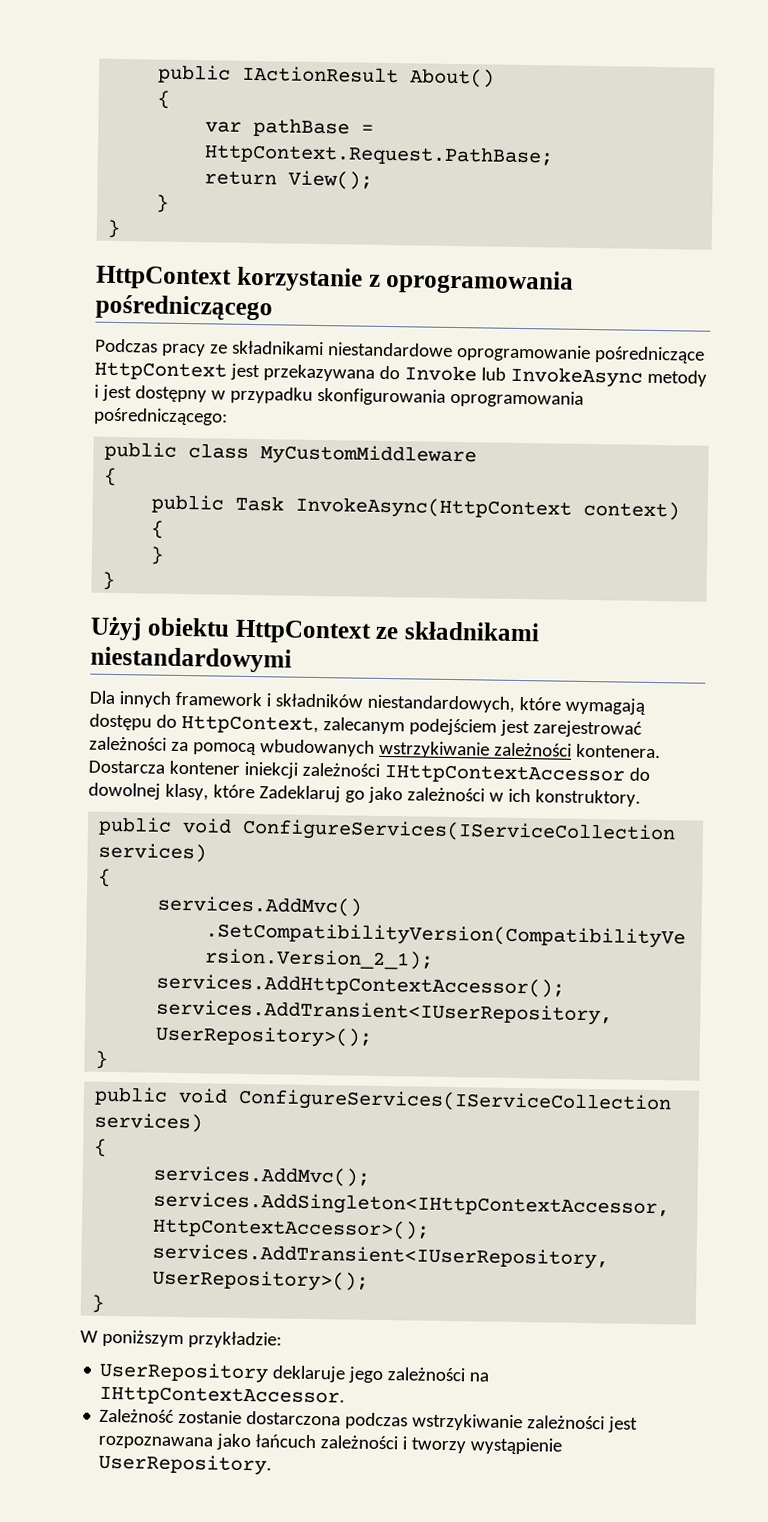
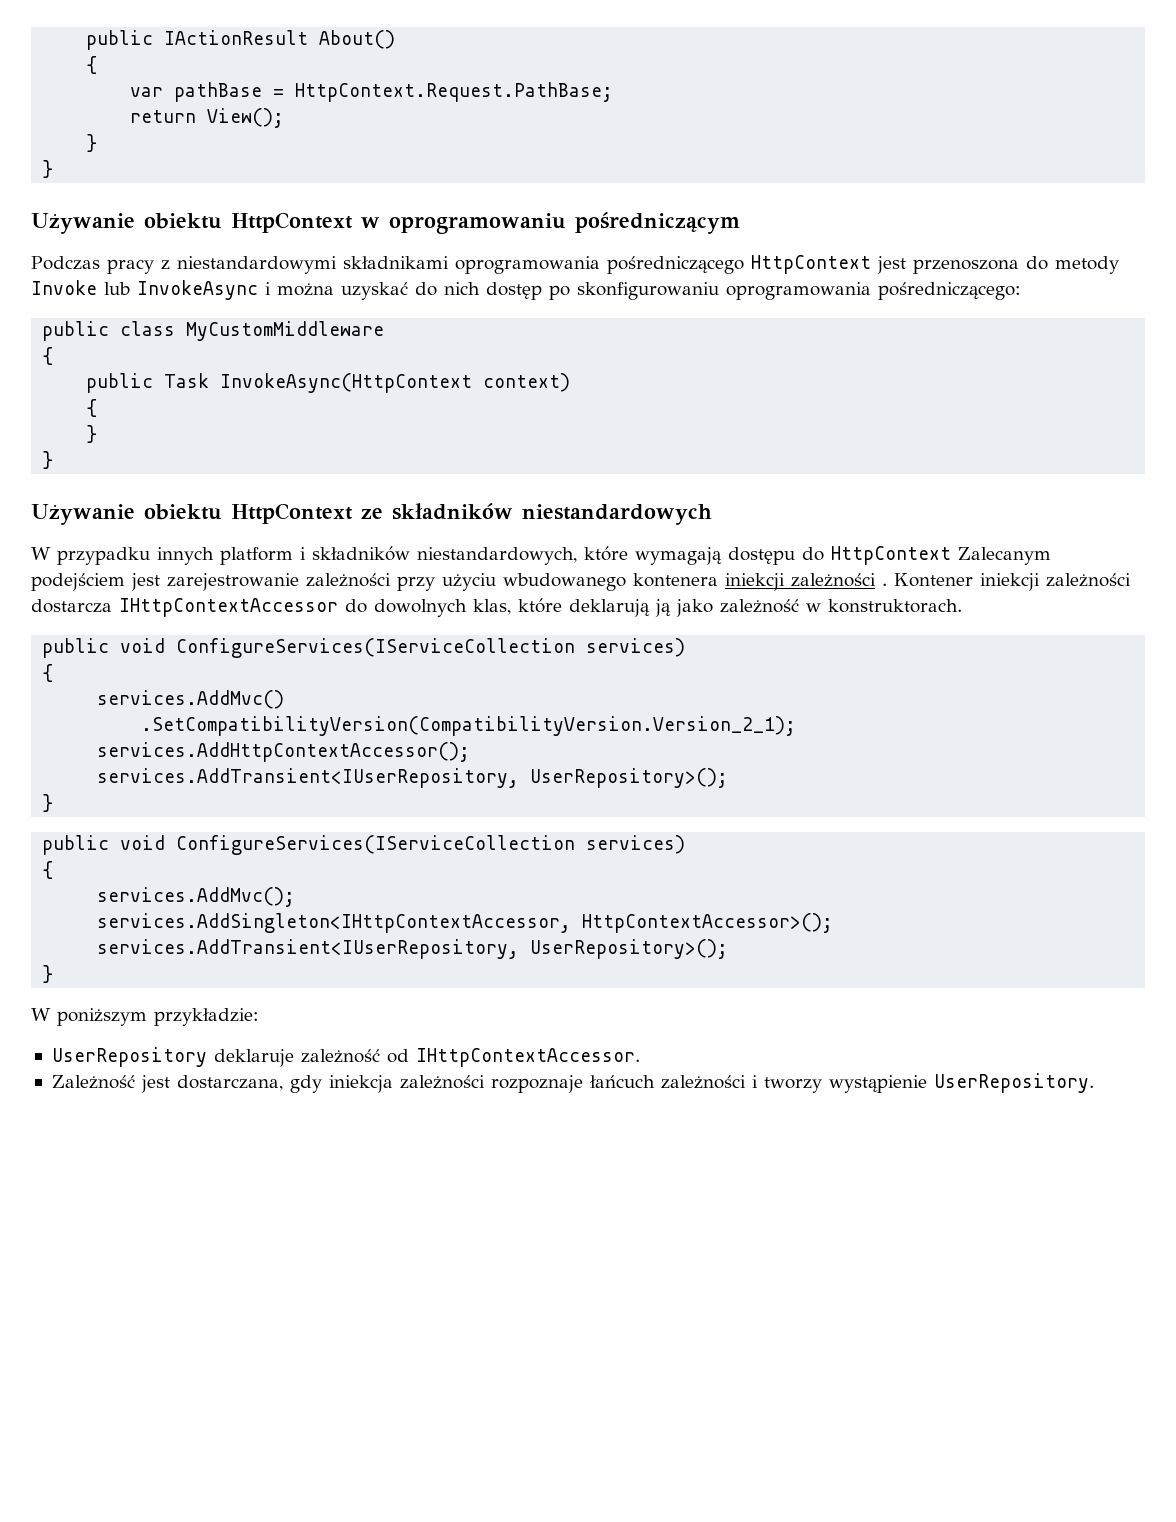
[95,265,575,295] [95,294,273,322] [95,338,705,364] [94,361,707,388] [94,384,446,406] HttpContext korzystanie z oprogramowania pośredniczącego // Podczas pracy ze składnikami niestandardowe oprogramowanie pośredniczące HttpContext jest przekazywana do Invoke lub InvokeAsync metody i jest dostępny w przypadku skonfigurowania -> [31,212,740,234] [31,255,1119,274] [31,280,719,300] Używanie obiektu HttpContext w oprogramowaniu pośredniczącym // Podczas pracy z niestandardowymi składnikami oprogramowania pośredniczącego HttpContext jest przenoszona do metody Invoke lub InvokeAsync i można uzyskać do nich dostęp po skonfigurowaniu
[90,616,142,641] Użyj -> [31,504,135,525] Używanie
[404,621,540,642] [90,646,292,673] [89,690,262,708] składnikami niestandardowymi // Dla innych framework -> [391,503,712,525] [31,547,293,565] składników niestandardowych // W przypadku innych platform
[180,714,642,738] [89,736,661,759] [88,760,650,785] [88,782,641,807] HttpContext, zalecanym podejściem jest zarejestrować zależności za pomocą wbudowanych wstrzykiwanie zależności kontenera. Dostarcza kontener iniekcji zależności IHttpContextAccessor do dowolnej klasy, które Zadeklaruj go jako zależności w ich konstruktory. -> [831,546,1051,565] [31,573,1131,591] [31,598,962,617] HttpContext Zalecanym podejściem jest zarejestrowanie zależności przy użyciu wbudowanego kontenera iniekcji zależności . Kontener iniekcji zależności dostarcza IHttpContextAccessor do dowolnych klas, które deklarują ją jako zależność w konstruktorach.
[348,1366,490,1384] jego zależności na -> [300,1049,409,1063] zależność od
[178,1410,639,1433] [98,1433,252,1451] zostanie dostarczona podczas wstrzykiwanie zależności jest rozpoznawana jako -> [140,1075,583,1093] jest dostarczana, gdy iniekcja zależności rozpoznaje

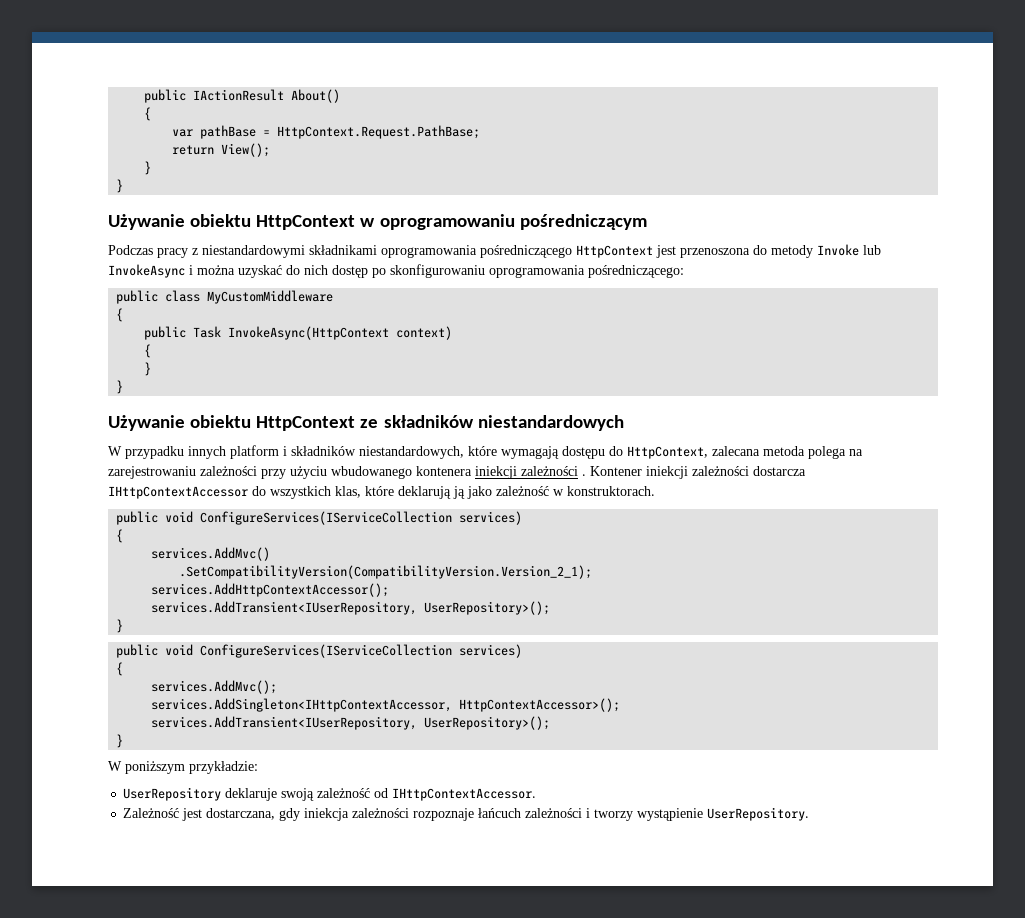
[831,546,1051,565] [31,573,299,591] HttpContext Zalecanym podejściem jest zarejestrowanie -> [627,446,863,459] [108,466,196,479] HttpContext, zalecana metoda polega na zarejestrowaniu
[374,599,467,617] dowolnych -> [270,486,331,499] wszystkich
(294, 1058) none -> [281,788,315,801] swoją

